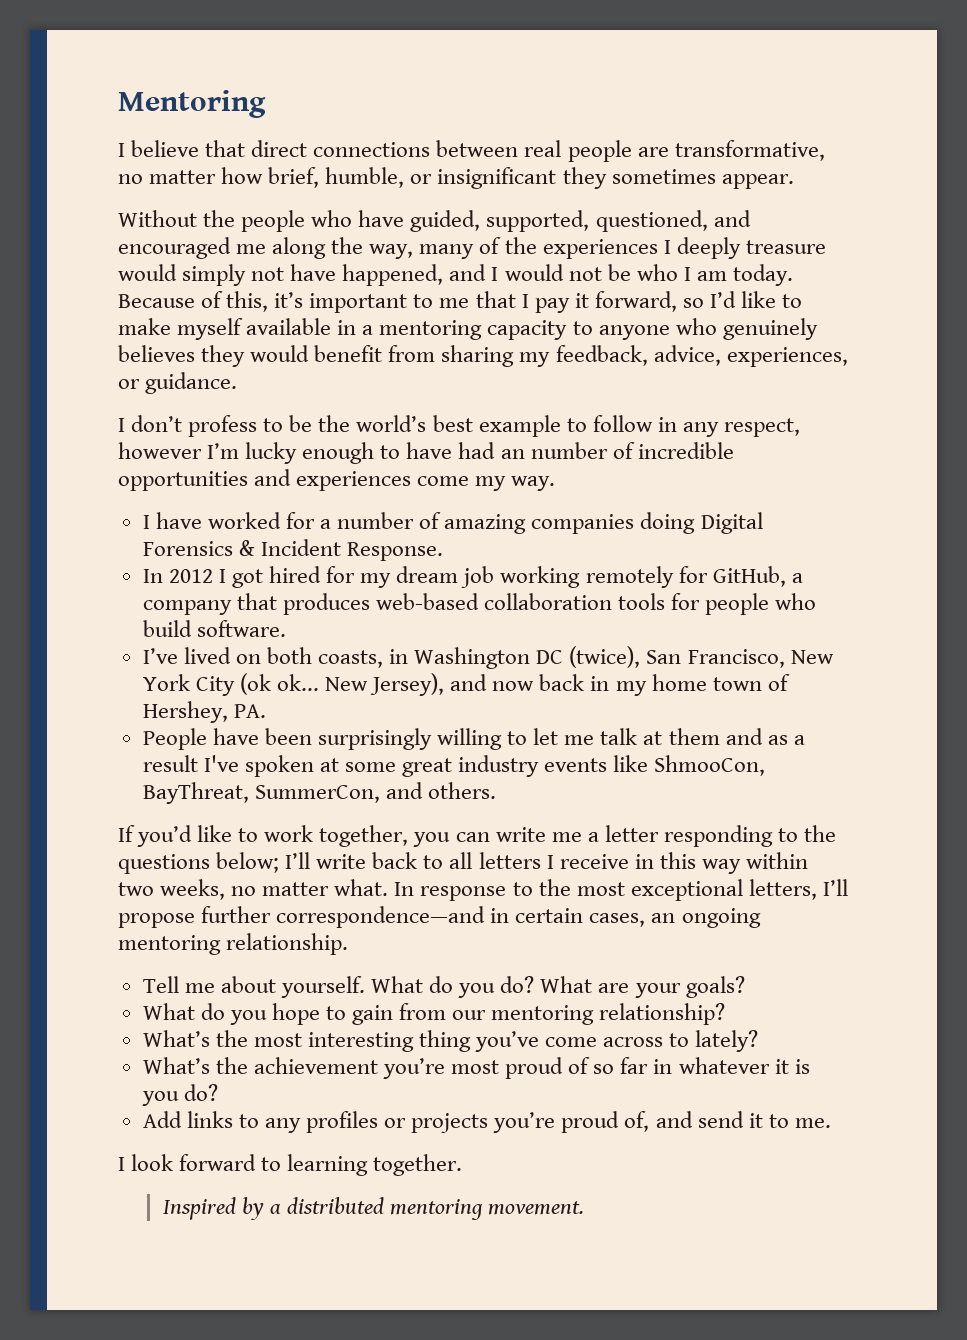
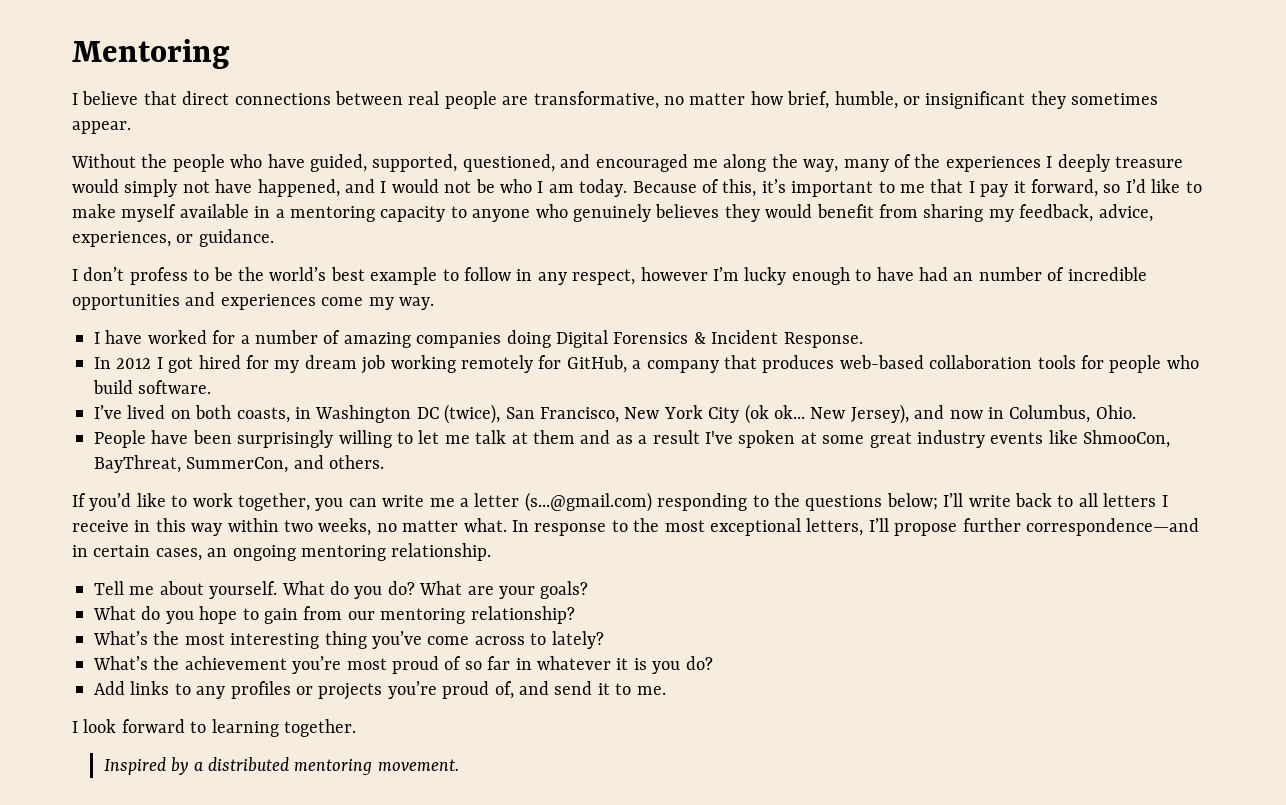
[539,674,790,696] [142,701,266,723] back in my home town of Hershey, PA. -> [987,405,1136,423] in Columbus, Ohio.
(659, 833) none -> [524,492,652,512] (s...@gmail.com)

